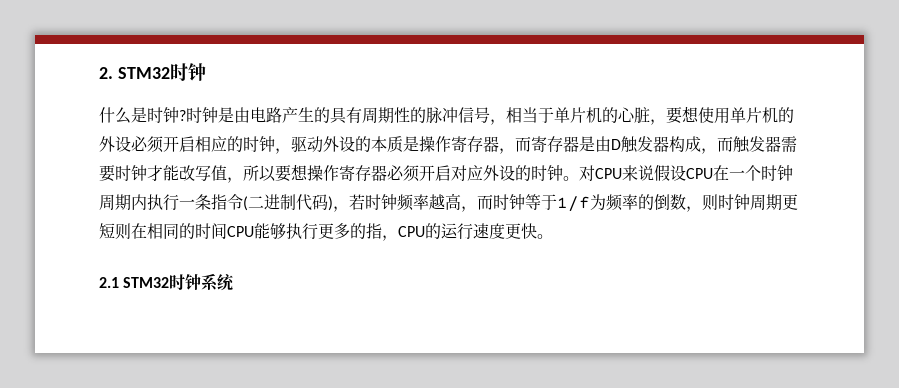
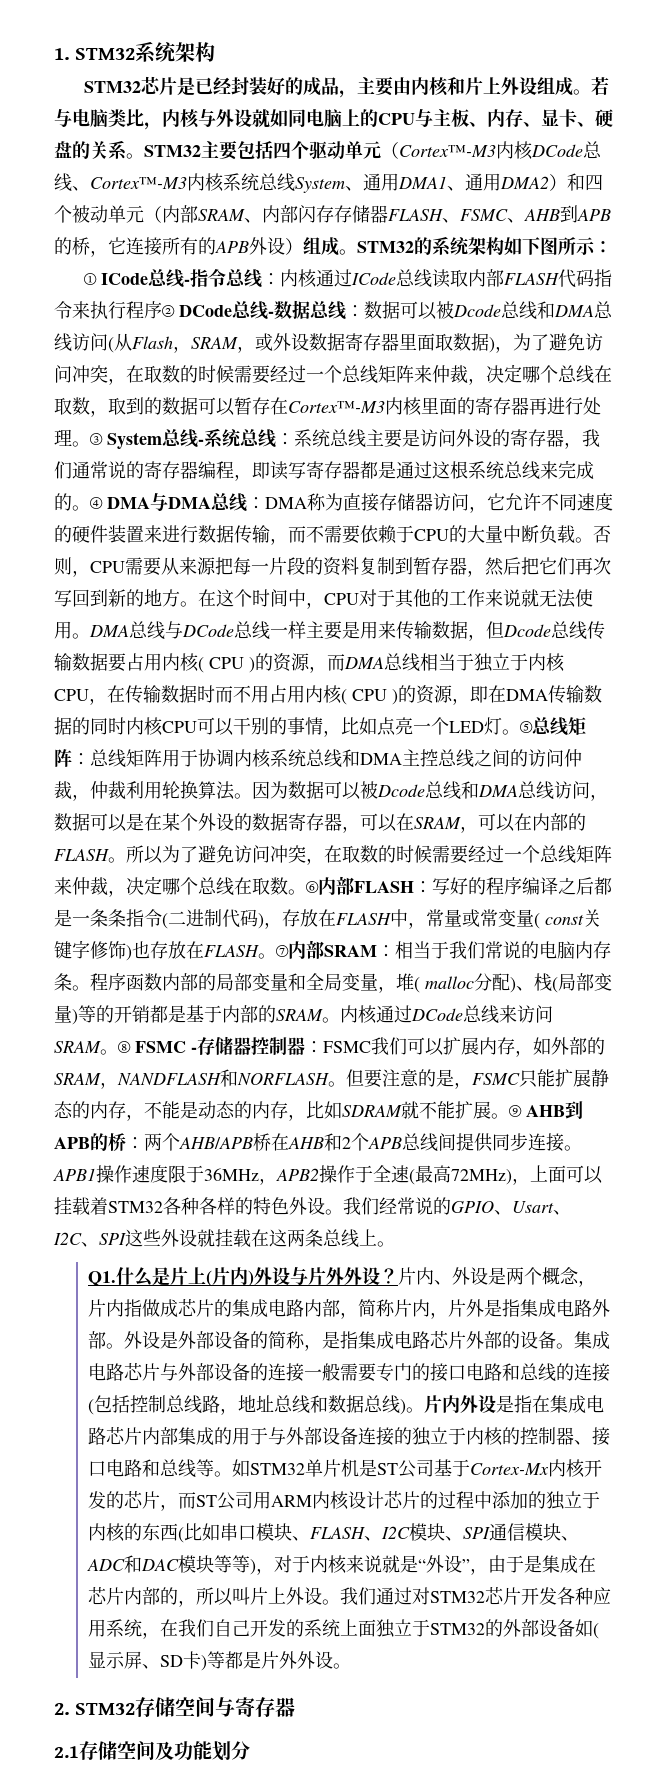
[99,63,206,81] [99,106,794,125] [99,136,797,154] [99,164,793,183] [99,194,195,211] 2. STM32时钟 // 什么是时钟?时钟是由电路产生的具有周期性的脉冲信号，相当于单片机的心脏，要想使用单片机的外设必须开启相应的时钟，驱动外设的本质是操作寄存器，而寄存器是由D触发器构成，而触发器需要时钟才能改写值，所以要想操作寄存器必须开启对应外设的时钟。对CPU来说假设CPU在一个时钟周期内执行一 -> [54,41,216,63] [83,76,609,98] [54,109,613,130] [54,140,602,160] [54,173,603,193] [54,205,611,223] [54,236,612,257] [83,269,612,288] [54,300,613,320] [54,333,603,353] [54,364,612,385] [54,397,601,417] [54,428,600,449] [54,460,594,481] [54,493,613,513] [54,525,611,545] [54,557,611,577] [54,589,593,609] [54,621,605,641] [54,653,565,673] [54,685,602,705] [54,717,586,737] [54,749,582,768] [54,781,608,801] [54,813,586,833] [54,845,612,865] [54,876,612,897] [54,909,108,927] 1. STM32系统架构 // STM32芯片是已经封装好的成品，主要由内核和片上外设组成。若与电脑类比，内核与外设就如同电脑上的CPU与主板、内存、显卡、硬盘的关系。STM32主要包括四个驱动单元（Cortex™-M3内核DCode总线、Cortex™-M3内核系统总线System、通用DMA1、通用DMA2）和四个被动单元（内部SRAM、内部闪存存储器FLASH、FSMC、AHB到APB的桥，它连接所有的APB外设）组成。STM32的系统架构如下图所示： // ① ICode总线-指令总线：内核通过ICode总线读取内部FLASH代码指令来执行程序② DCode总线-数据总线：数据可以被Dcode总线和DMA总线访问(从Flash，SRAM，或外设数据寄存器里面取数据)，为了避免访问冲突，在取数的时候需要经过一个总线矩阵来仲裁，决定哪个总线在取数，取到的数据可以暂存在Cortex™-M3内核里面的寄存器再进行处理。③ System总线-系统总线：系统总线主要是访问外设的寄存器，我们通常说的寄存器编程，即读写寄存器都是通过这根系统总线来完成的。④ DMA与DMA总线：DMA称为直接存储器访问，它允许不同速度的硬件装置来进行数据传输，而不需要依赖于CPU的大量中断负载。否则，CPU需要从来源把每一片段的资料复制到暂存器，然后把它们再次写回到新的地方。在这个时间中，CPU对于其他的工作来说就无法使用。DMA总线与DCode总线一样主要是用来传输数据，但Dcode总线传输数据要占用内核( CPU )的资源，而DMA总线相当于独立于内核CPU，在传输数据时而不用占用内核( CPU )的资源，即在DMA传输数据的同时内核CPU可以干别的事情，比如点亮一个LED灯。⑤总线矩阵：总线矩阵用于协调内核系统总线和DMA主控总线之间的访问仲裁，仲裁利用轮换算法。因为数据可以被Dcode总线和DMA总线访问，数据可以是在某个外设的数据寄存器，可以在SRAM，可以在内部的FLASH。所以为了避免访问冲突，在取数的时候需要经过一个总线矩阵来仲裁，决定哪个总线在取数。⑥内部FLASH：写好的程序编译之后都是一条
[349,193,798,212] [99,223,553,241] [99,273,235,291] 若时钟频率越高，而时钟等于1/f为频率的倒数，则时钟周期更短则在相同的时间CPU能够执行更多的指，CPU的运行速度更快。 // 2.1 STM32时钟系统 -> [282,909,601,929] [54,940,611,961] [54,973,612,993] [54,1005,553,1025] [54,1036,605,1057] [54,1069,609,1089] [54,1101,583,1121] [54,1133,582,1152] [53,1165,603,1185] [54,1197,571,1215] [53,1229,395,1248] [88,1267,597,1287] [88,1299,611,1319] [88,1331,611,1351] [88,1363,611,1382] [88,1395,605,1415] [88,1427,611,1446] [88,1459,603,1478] [88,1491,601,1511] [88,1523,580,1543] [87,1555,597,1575] [87,1587,612,1607] [88,1619,600,1639] [88,1651,352,1671] [54,1697,296,1717] [54,1741,250,1761] 存放在FLASH中，常量或常变量( const关键字修饰)也存放在FLASH。⑦内部SRAM：相当于我们常说的电脑内存条。程序函数内部的局部变量和全局变量，堆( malloc分配)、栈(局部变量)等的开销都是基于内部的SRAM。内核通过DCode总线来访问SRAM。⑧ FSMC -存储器控制器：FSMC我们可以扩展内存，如外部的SRAM，NANDFLASH和NORFLASH。但要注意的是，FSMC只能扩展静态的内存，不能是动态的内存，比如SDRAM就不能扩展。⑨ AHB到APB的桥：两个AHB/APB桥在AHB和2个APB总线间提供同步连接。APB1操作速度限于36MHz，APB2操作于全速(最高72MHz)，上面可以挂载着STM32各种各样的特色外设。我们经常说的GPIO、Usart、I2C、SPI这些外设就挂载在这两条总线上。 // Q1.什么是片上(片内)外设与片外外设？片内、外设是两个概念，片内指做成芯片的集成电路内部，简称片内，片外是指集成电路外部。外设是外部设备的简称，是指集成电路芯片外部的设备。集成电路芯片与外部设备的连接一般需要专门的接口电路和总线的连接(包括控制总线路，地址总线和数据总线)。片内外设是指在集成电路芯片内部集成的用于与外部设备连接的独立于内核的控制器、接口电路和总线等。如STM32单片机是ST公司基于Cortex-Mx内核开发的芯片，而ST公司用ARM内核设计芯片的过程中添加的独立于内核的东西(比如串口模块、FLASH、I2C模块、SPI通信模块、ADC和DAC模块等等)，对于内核来说就是“外设”，由于是集成在芯片内部的，所以叫片上外设。我们通过对STM32芯片开发各种应用系统，在我们自己开发的系统上面独立于STM32的外部设备如(显示屏、SD卡)等都是片外外设。 // 2. STM32存储空间与寄存器 // 2.1存储空间及功能划分

